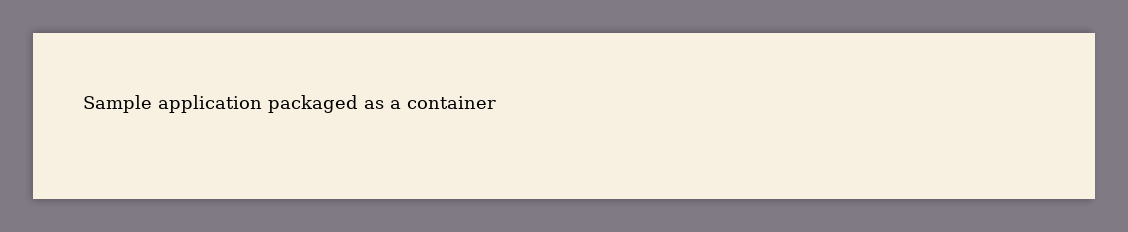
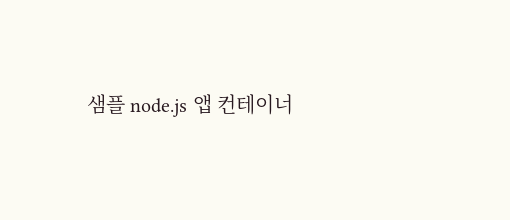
[83,95,496,113] Sample application packaged as a container -> [87,94,294,117] 샘플 node.js 앱 컨테이너

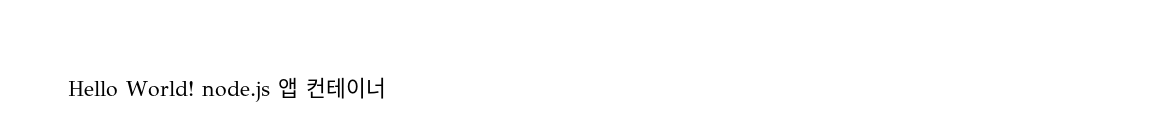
[87,94,125,114] 샘플 -> [68,81,194,97] Hello World!

